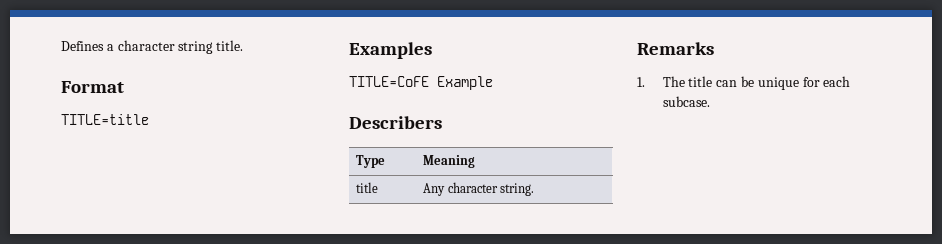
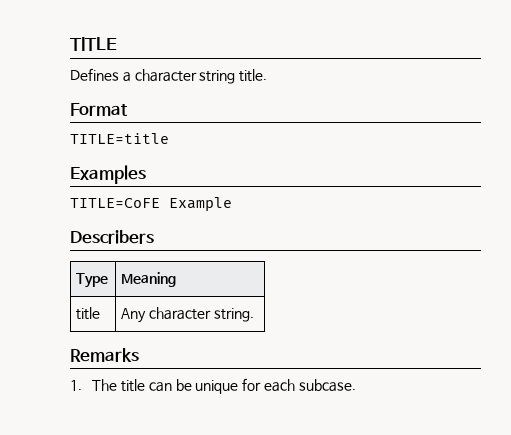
(61, 46) none -> [70,37,117,51] TITLE //

